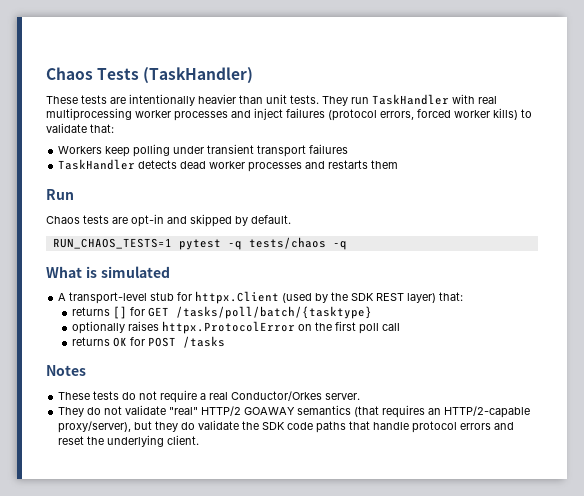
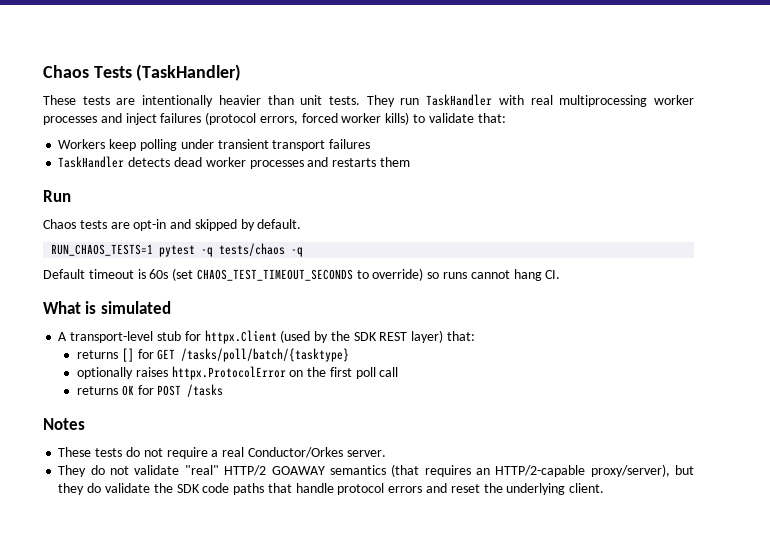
(347, 245) none -> [43,268,561,281] // Default timeout is 60s (set CHAOS_TEST_TIMEOUT_SECONDS to override) so runs cannot hang CI.

